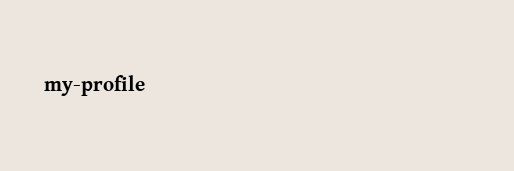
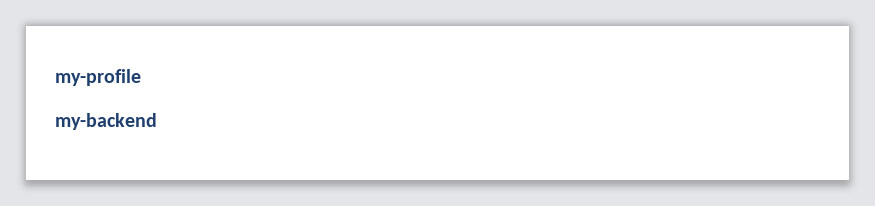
(145, 85) none -> [55,113,157,130] // my-backend

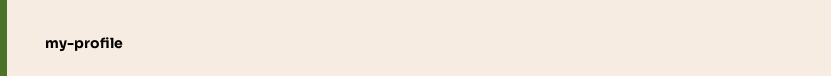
[55,113,157,130] // my-backend -> (123, 44) none

